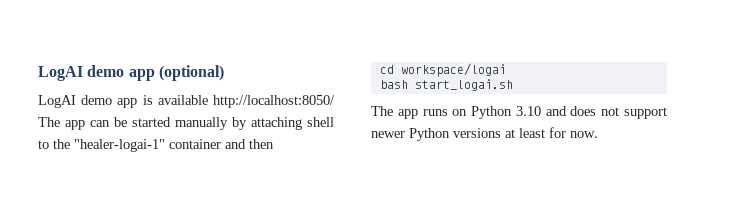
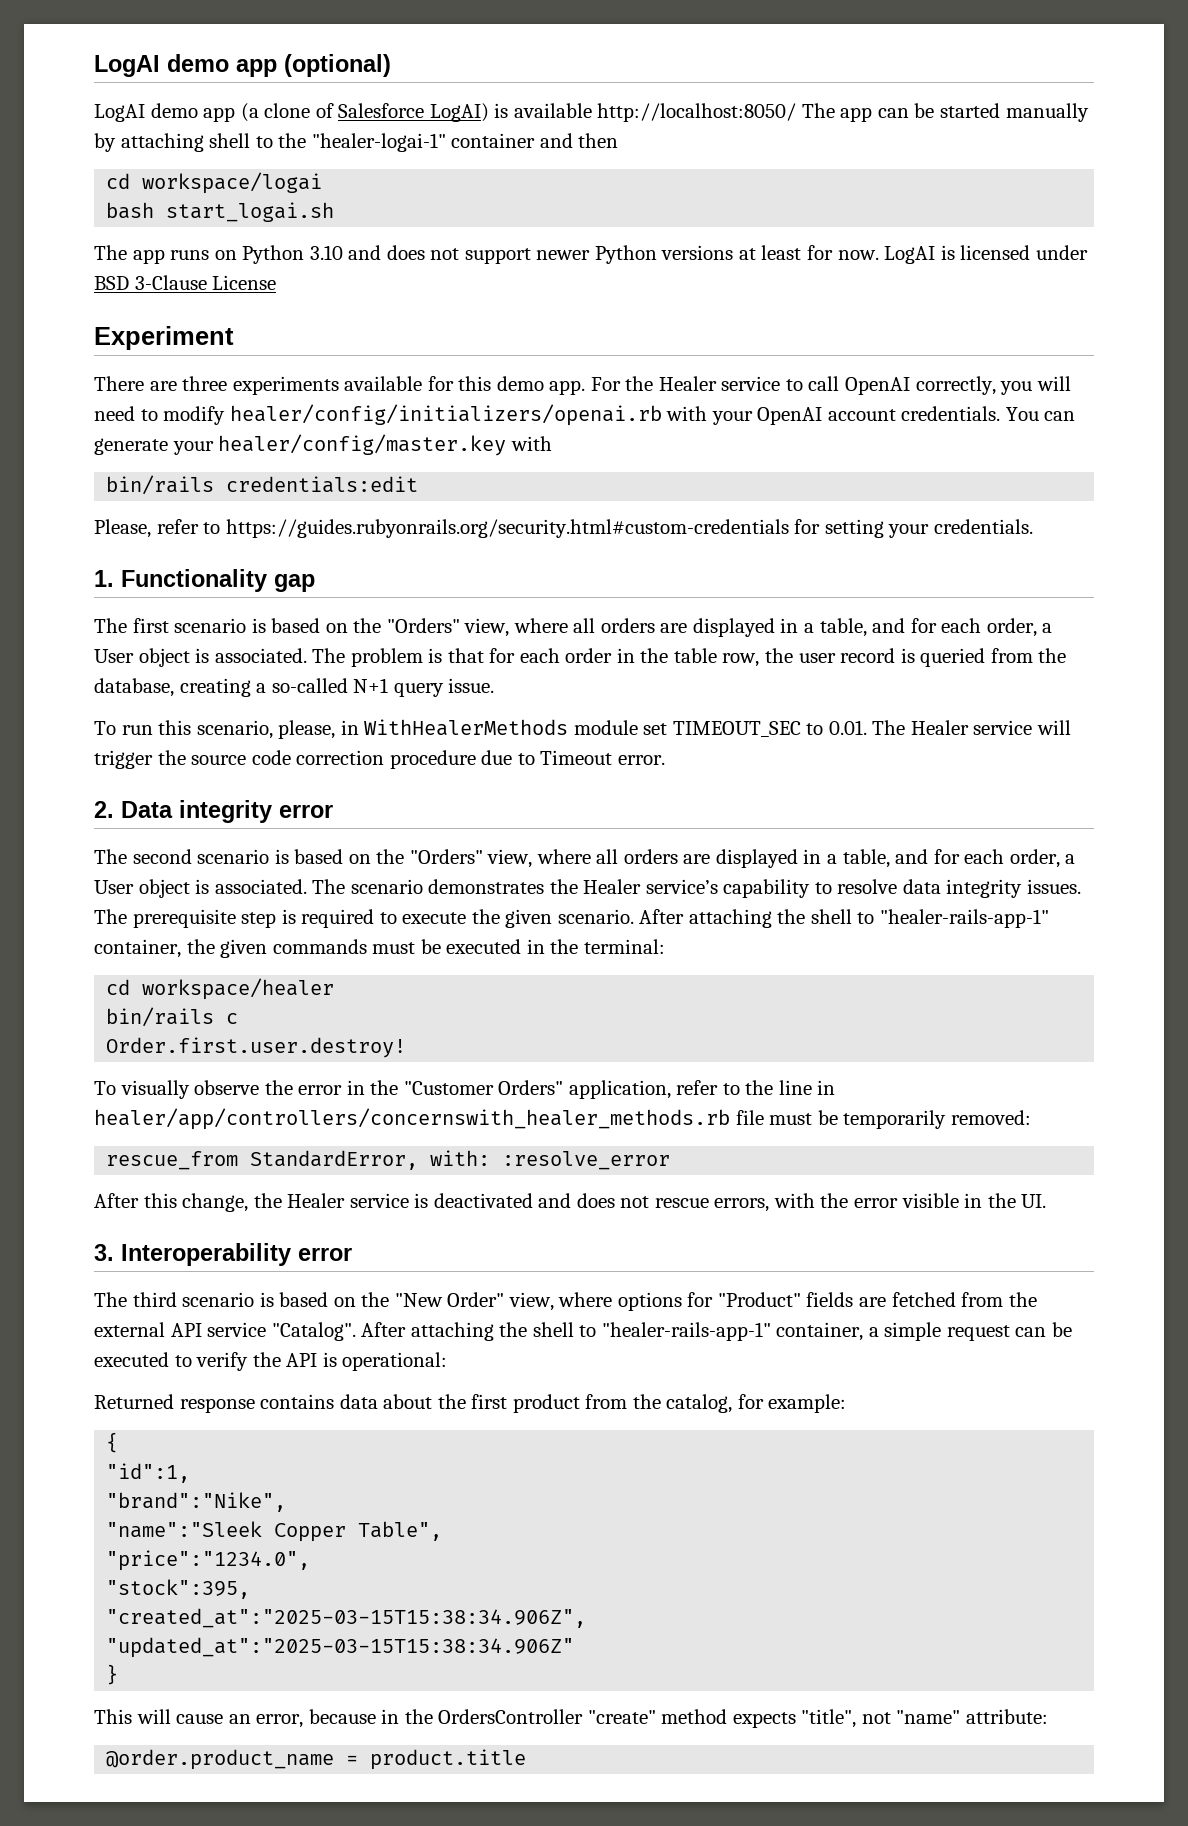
(138, 103) none -> [240,103,489,122] (a clone of Salesforce LogAI)
(598, 134) none -> [884,245,1088,264] [94,275,277,290] [94,326,234,350] [94,376,1071,395] [94,404,1076,426] [94,434,552,456] [106,475,419,495] [94,519,1033,538] [94,569,315,592] [94,618,1053,637] [94,648,1067,667] [94,678,495,697] [94,719,1072,739] [94,750,665,769] [94,800,333,823] [94,849,1076,868] [94,879,1082,898] [94,909,1050,928] [94,939,665,958] [106,978,335,1000] [106,1007,239,1027] [106,1037,407,1058] [94,1080,836,1099] [94,1108,1031,1130] [106,1150,671,1170] [94,1193,1047,1212] [94,1243,352,1266] [94,1292,1037,1311] [94,1322,1073,1341] [94,1352,448,1371] [94,1394,847,1413] [106,1432,119,1453] [106,1463,191,1483] [106,1492,287,1512] [106,1521,443,1542] [106,1550,311,1571] [106,1579,251,1599] [106,1608,587,1628] [106,1637,575,1658] [106,1664,119,1685] [94,1709,1049,1728] [106,1749,527,1770] LogAI is licensed under BSD 3-Clause License // Experiment // There are three experiments available for this demo app. For the Healer service to call OpenAI correctly, you will need to modify healer/config/initializers/openai.rb with your OpenAI account credentials. You can generate your healer/config/master.key with // bin/rails credentials:edit // Please, refer to https://guides.rubyonrails.org/security.html#custom-credentials for setting your credentials. // 1. Functionality gap // The first scenario is based on the "Orders" view, where all orders are displayed in a table, and for each order, a User object is associated. The problem is that for each order in the table row, the user record is queried from the database, creating a so-called N+1 query issue. // To run this scenario, please, in WithHealerMethods module set TIMEOUT_SEC to 0.01. The Healer service will trigger the source code correction procedure due to Timeout error. // 2. Data integrity error // The second scenario is based on the "Orders" view, where all orders are displayed in a table, and for each order, a User object is associated. The scenario demonstrates the Healer service’s capability to resolve data integrity issues. The prerequisite step is required to execute the given scenario. After attaching the shell to "healer-rails-app-1" container, the given commands must be executed in the terminal: // cd workspace/healer // bin/rails c // Order.first.user.destroy! // To visually observe the error in the "Customer Orders" application, refer to the line in healer/app/controllers/concernswith_healer_methods.rb file must be temporarily removed: // rescue_from StandardError, with: :resolve_error // After this change, the Healer service is deactivated and does not rescue errors, with the error visible in the UI. // 3. Interoperability error // The third scenario is based on the "New Order" view, where options for "Product" fields are fetched from the external API service "Catalog". After attaching the shell to "healer-rails-app-1" container, a simple request can be executed to verify the API is operational: // Returned response contains data about the first product from the catalog, for example: // { // "id":1, // "brand":"Nike", // "name":"Sleek Copper Table", // "price":"1234.0", // "stock":395, // "created_at":"2025-03-15T15:38:34.906Z", // "updated_at":"2025-03-15T15:38:34.906Z" // } // This will cause an error, because in the OrdersController "create" method expects "title", not "name" attribute: // @order.product_name = product.title

